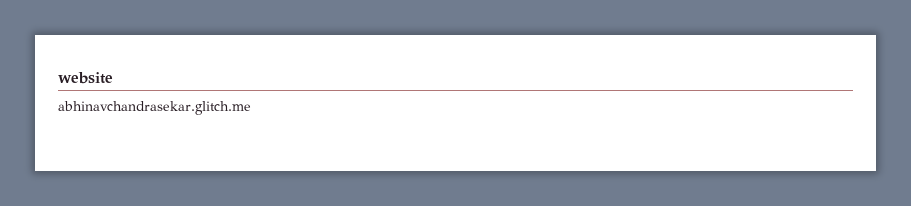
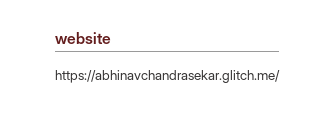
[58,101,251,115] abhinavchandrasekar.glitch.me -> [55,70,280,83] https://abhinavchandrasekar.glitch.me/

